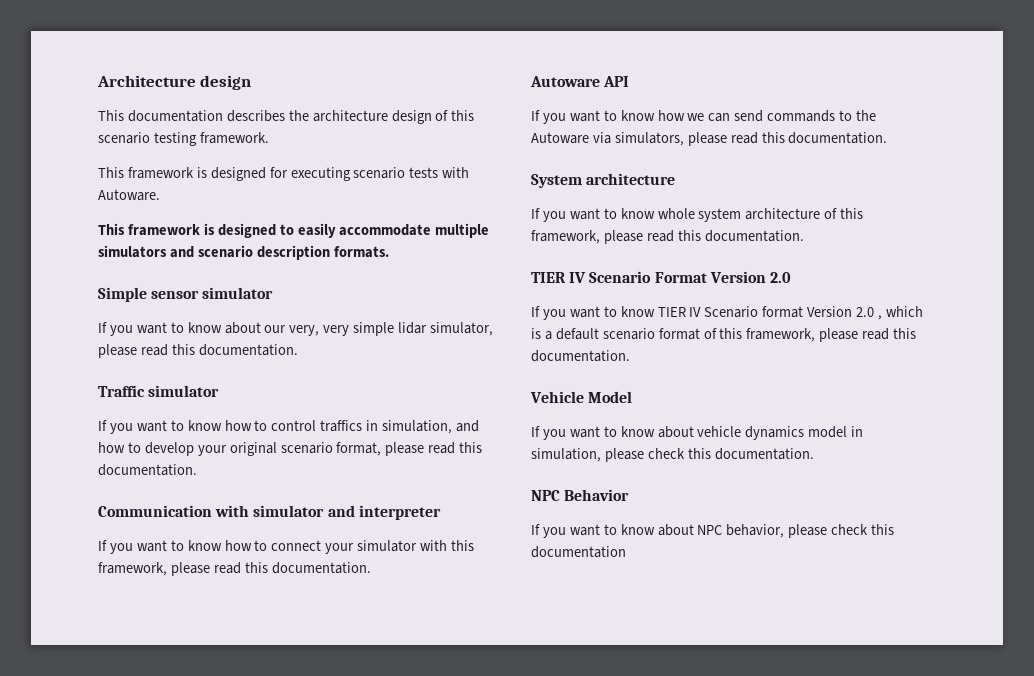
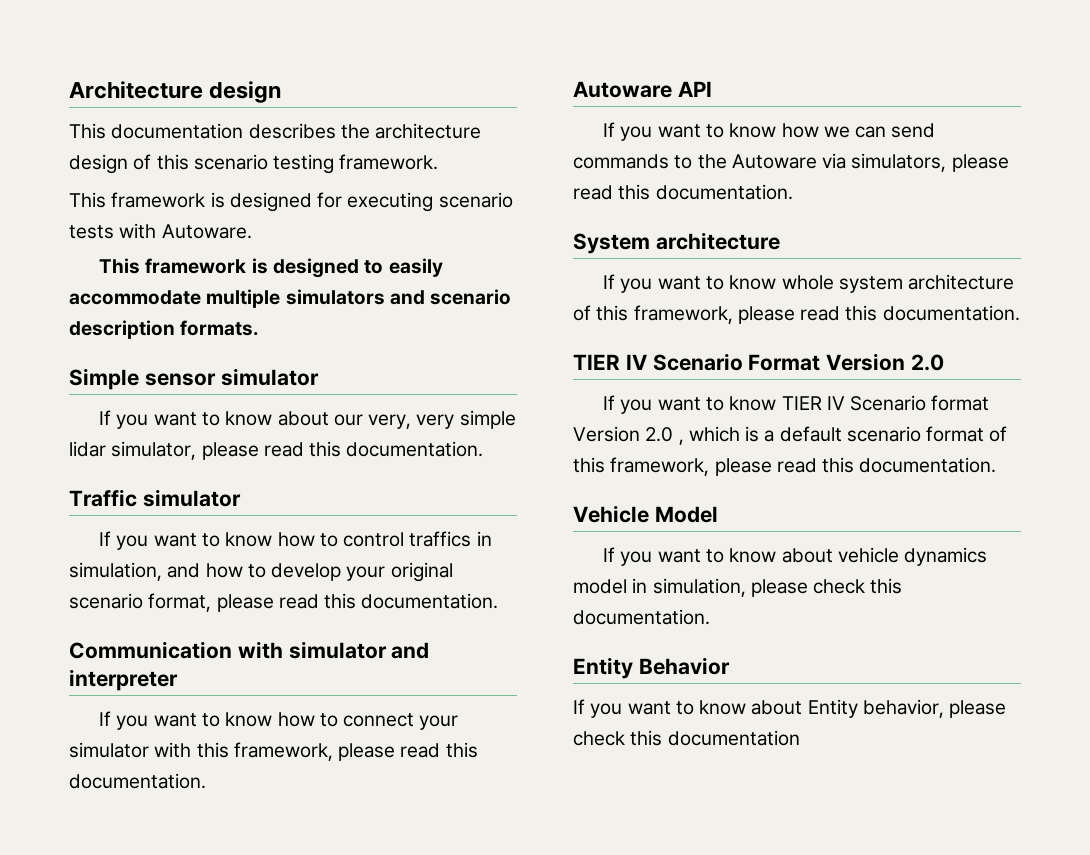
[531,490,560,501] NPC -> [573,657,633,679] Entity
[697,525,723,535] NPC -> [807,699,858,718] Entity

